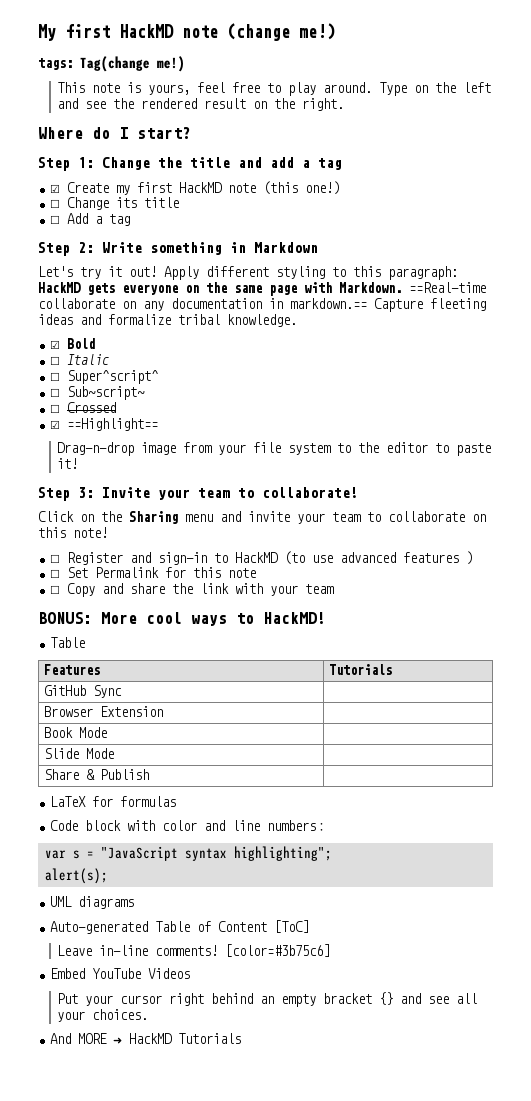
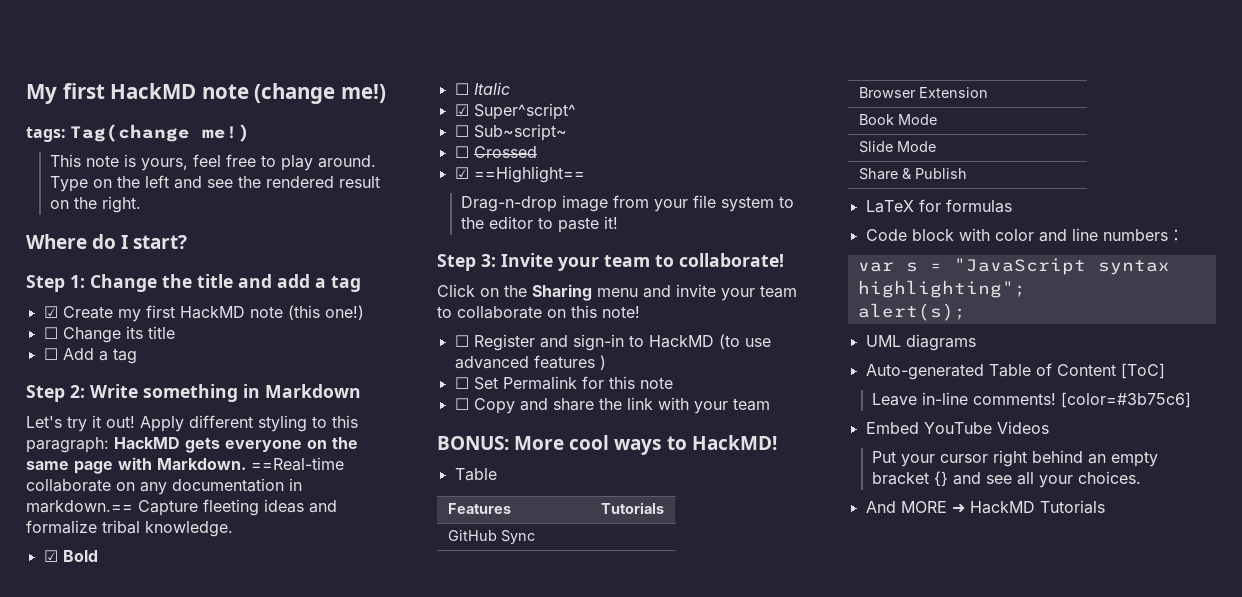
[50,372,61,381] ☐ -> [454,104,469,116] ☑

